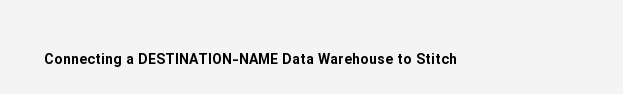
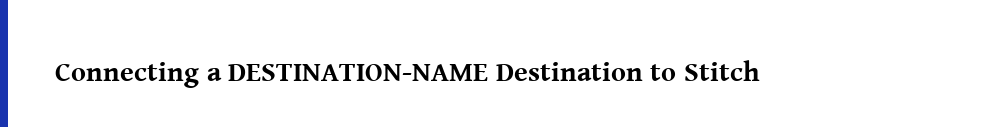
[282,53,393,64] Data Warehouse -> [495,62,643,81] Destination

